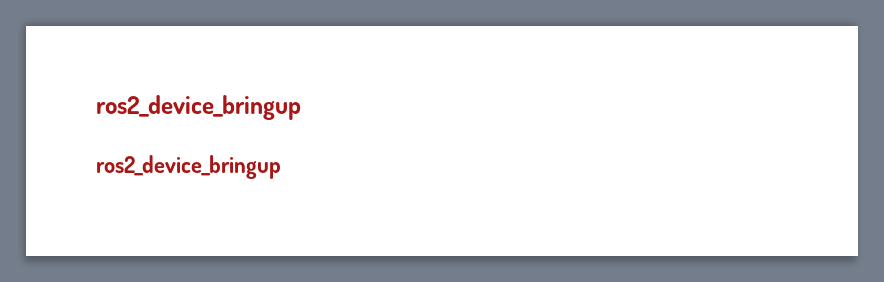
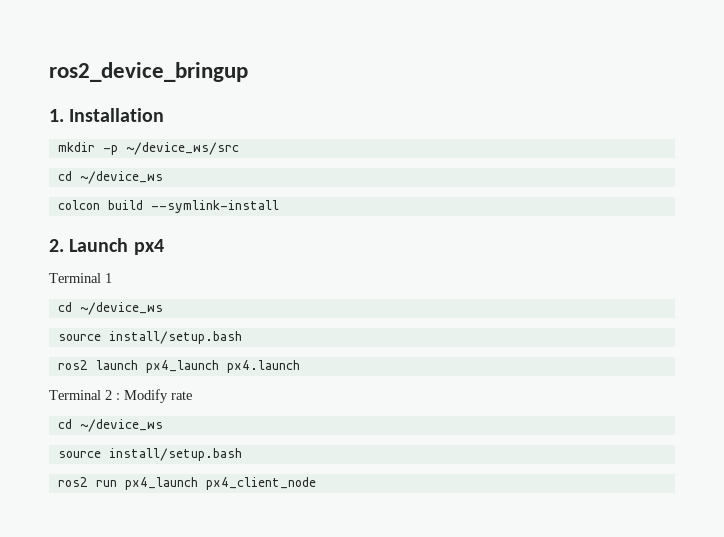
[96,155,281,179] ros2_device_bringup -> [49,108,165,122] [57,142,239,155] [57,171,163,184] [57,200,279,213] [49,238,164,255] [49,273,112,283] [57,302,163,315] [57,331,242,344] [57,360,300,373] [49,389,192,403] [57,419,163,432] [57,448,242,461] [57,477,316,490] 1. Installation // mkdir -p ~/device_ws/src // cd ~/device_ws // colcon build --symlink-install // 2. Launch px4 // Terminal 1 // cd ~/device_ws // source install/setup.bash // ros2 launch px4_launch px4.launch // Terminal 2 : Modify rate // cd ~/device_ws // source install/setup.bash // ros2 run px4_launch px4_client_node

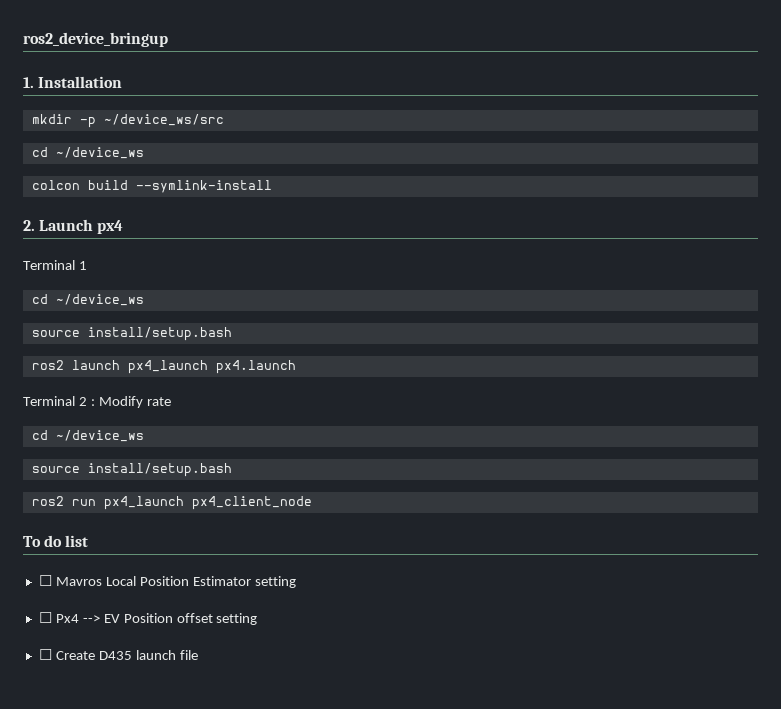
(316, 483) none -> [23,535,89,547] [38,575,296,588] [38,612,258,625] [38,649,198,660] // To do list // ☐ Mavros Local Position Estimator setting // ☐ Px4 --> EV Position offset setting // ☐ Create D435 launch file

